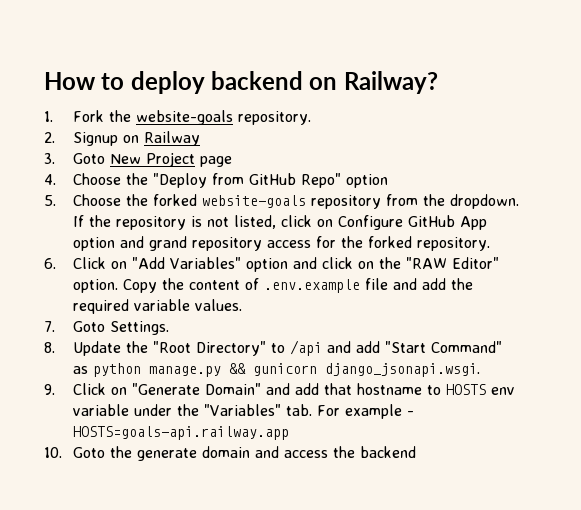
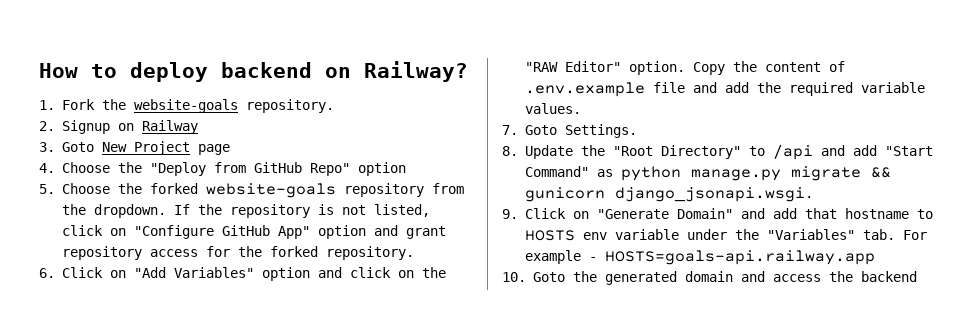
[337,215,487,230] [72,236,187,251] Configure GitHub App option and grand -> [133,225,446,239] "Configure GitHub App" option and grant
(221, 371) none -> [790,166,861,181] migrate
[136,448,197,461] generate -> [604,271,677,285] generated

